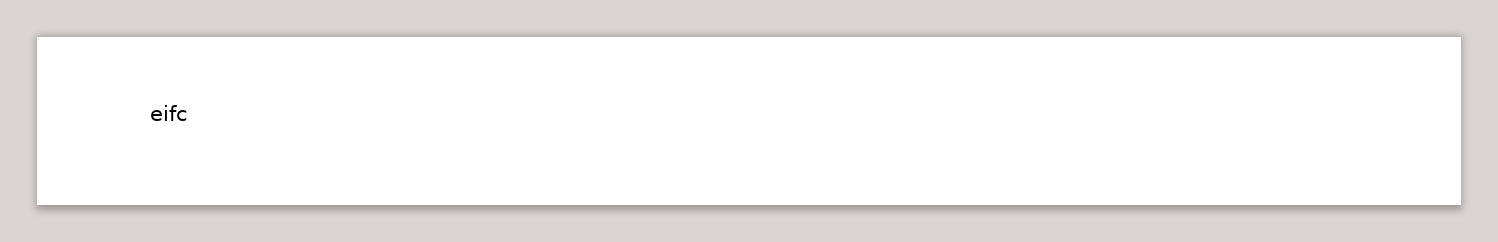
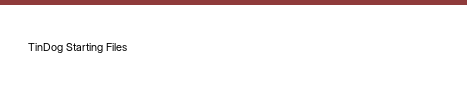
[150,105,188,121] eifc -> [28,43,127,53] TinDog Starting Files

